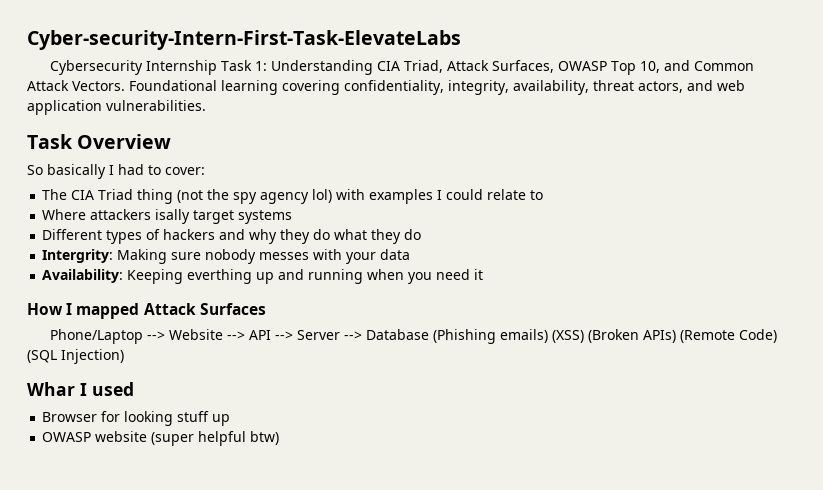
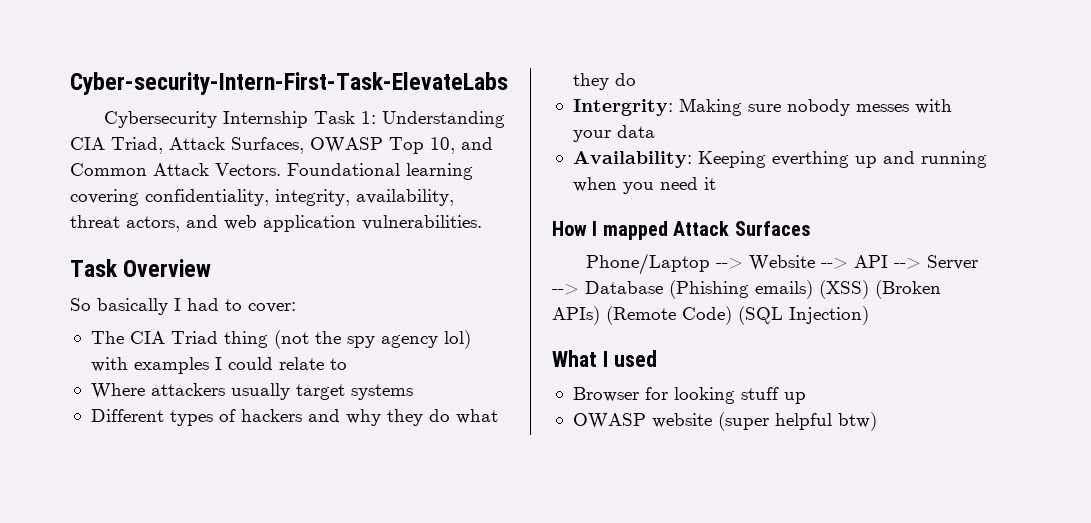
[155,209,191,224] isally -> [230,383,290,400] usually
[27,382,75,396] Whar -> [552,350,597,367] What

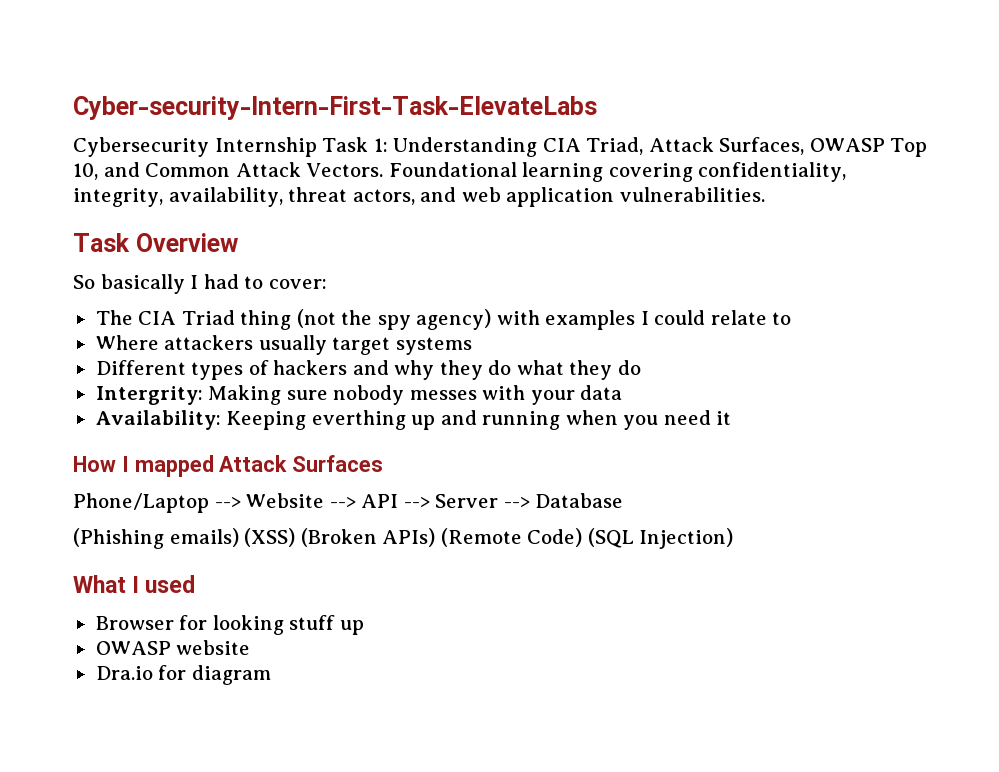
[380,330,471,349] agency lol) -> [416,309,492,330] agency)
(663, 287) none -> (624, 500) //
[717,412,877,431] (super helpful btw) -> [95,665,271,685] // Dra.io for diagram

